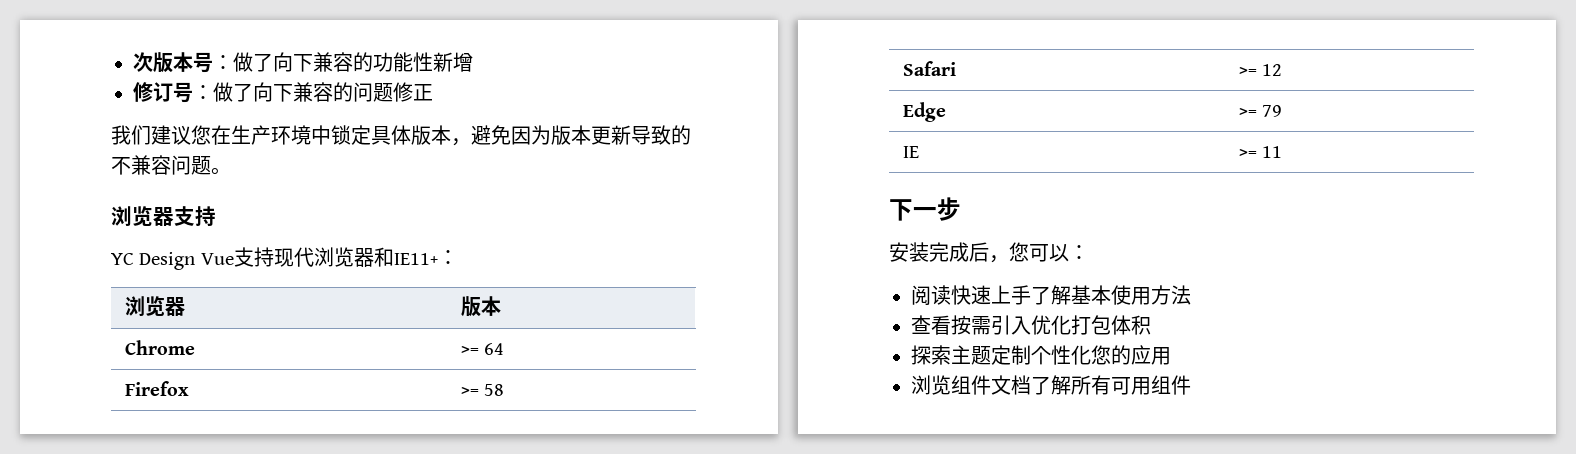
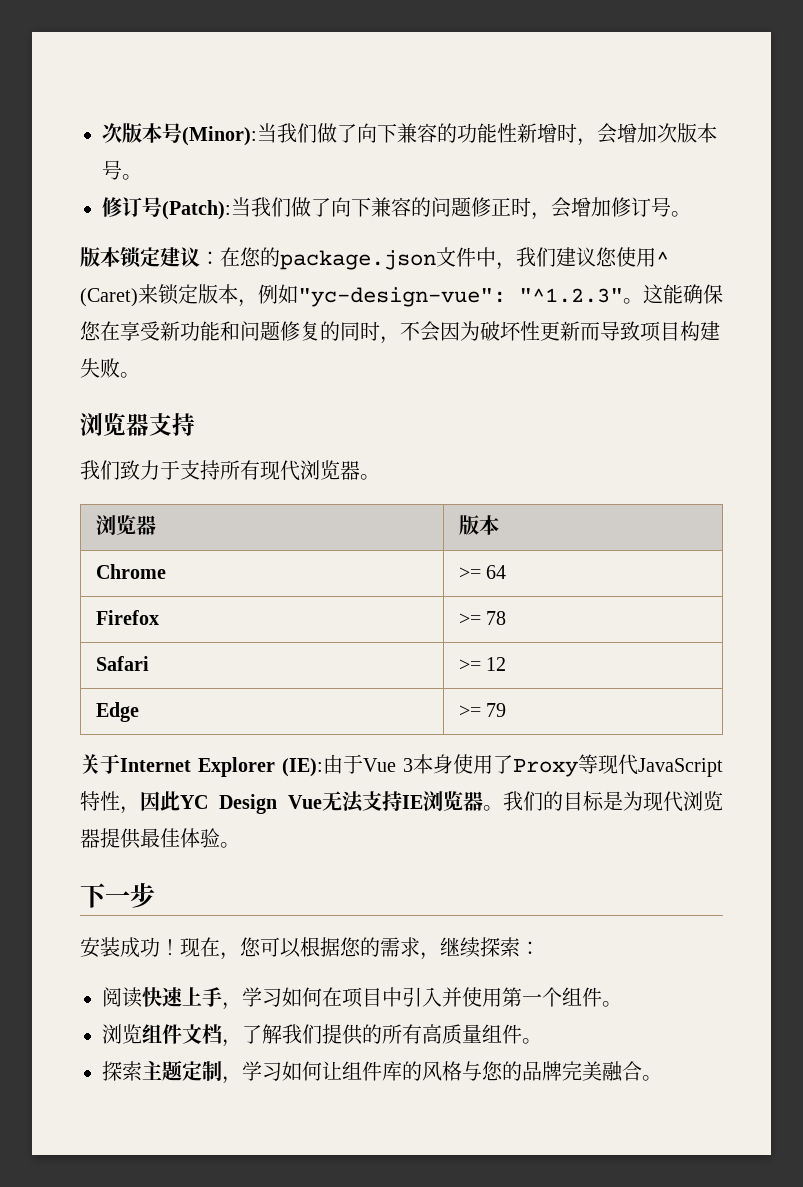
[133,52,233,73] 次版本号： -> [102,123,317,146] 次版本号(Minor):当我们
[133,82,213,103] // 修订号： -> [557,123,717,146] [102,160,142,180] [102,197,291,220] 时，会增加次版本号。 // 修订号(Patch):当我们
[111,125,691,146] [111,155,211,175] // 我们建议您在生产环境中锁定具体版本，避免因为版本更新导致的不兼容问题 -> [511,197,691,220] [80,247,669,270] [80,284,723,307] [80,321,720,344] [80,358,120,378] 时，会增加修订号。 // 版本锁定建议：在您的package.json文件中，我们建议您使用^ (Caret)来锁定版本，例如"yc-design-vue": "^1.2.3"。这能确保您在享受新功能和问题修复的同时，不会因为破坏性更新而导致项目构建失败
[111,247,458,270] YC Design Vue支持现代浏览器和IE11+： -> [80,460,380,481] 我们致力于支持所有现代浏览器。
[483,384,504,396] 58 -> [486,611,507,625] 78
[902,146,919,158] [1238,146,1282,158] [889,197,961,221] [889,242,1089,263] [911,285,1191,305] [911,315,1151,335] [911,345,1171,365] [911,375,1191,395] // IE | >= 11 // 下一步 // 安装完成后，您可以： // 阅读快速上手了解基本使用方法 // 查看按需引入优化打包体积 // 探索主题定制个性化您的应用 // 浏览组件文档了解所有可用组件 -> [80,754,723,777] [80,791,723,814] [80,828,240,849] [80,883,155,908] [80,937,540,960] [102,987,622,1010] [102,1024,542,1047] [102,1060,662,1084] // 关于Internet Explorer (IE):由于Vue 3本身使用了Proxy等现代JavaScript特性，因此YC Design Vue无法支持IE浏览器。我们的目标是为现代浏览器提供最佳体验。 // 下一步 // 安装成功！现在，您可以根据您的需求，继续探索： // 阅读快速上手，学习如何在项目中引入并使用第一个组件。 // 浏览组件文档，了解我们提供的所有高质量组件。 // 探索主题定制，学习如何让组件库的风格与您的品牌完美融合。

